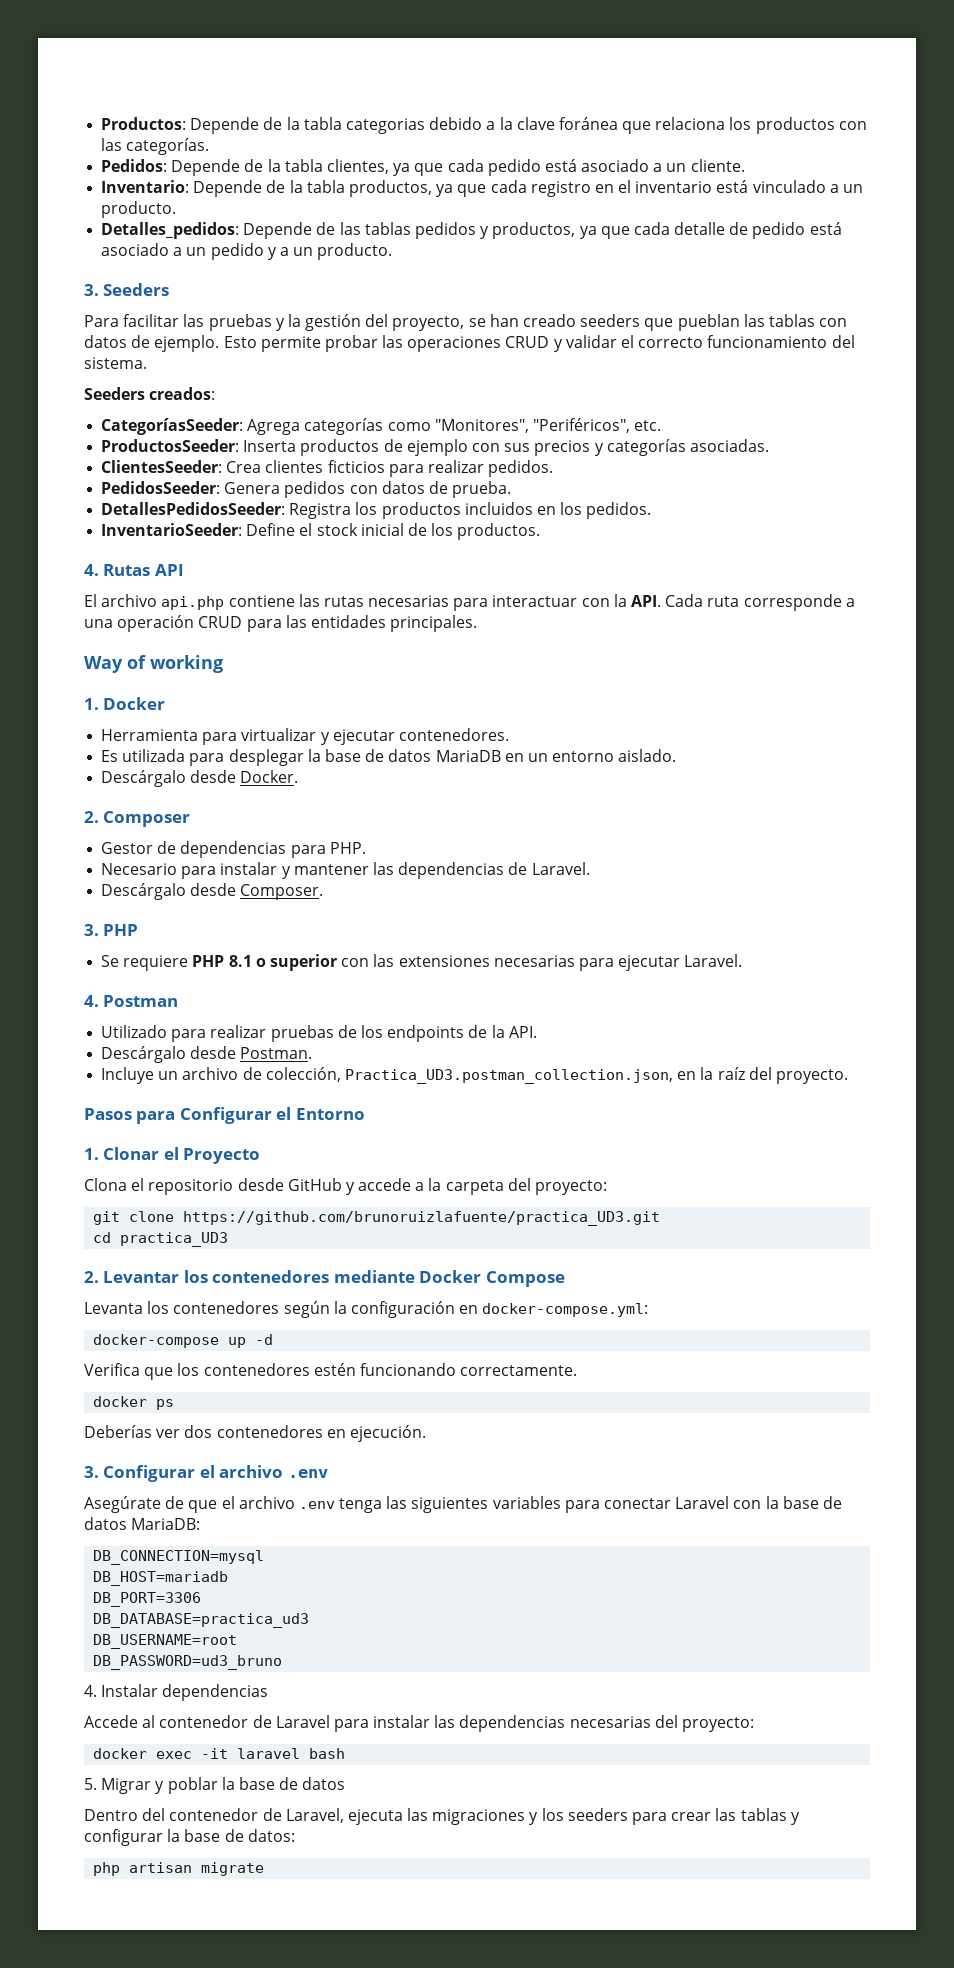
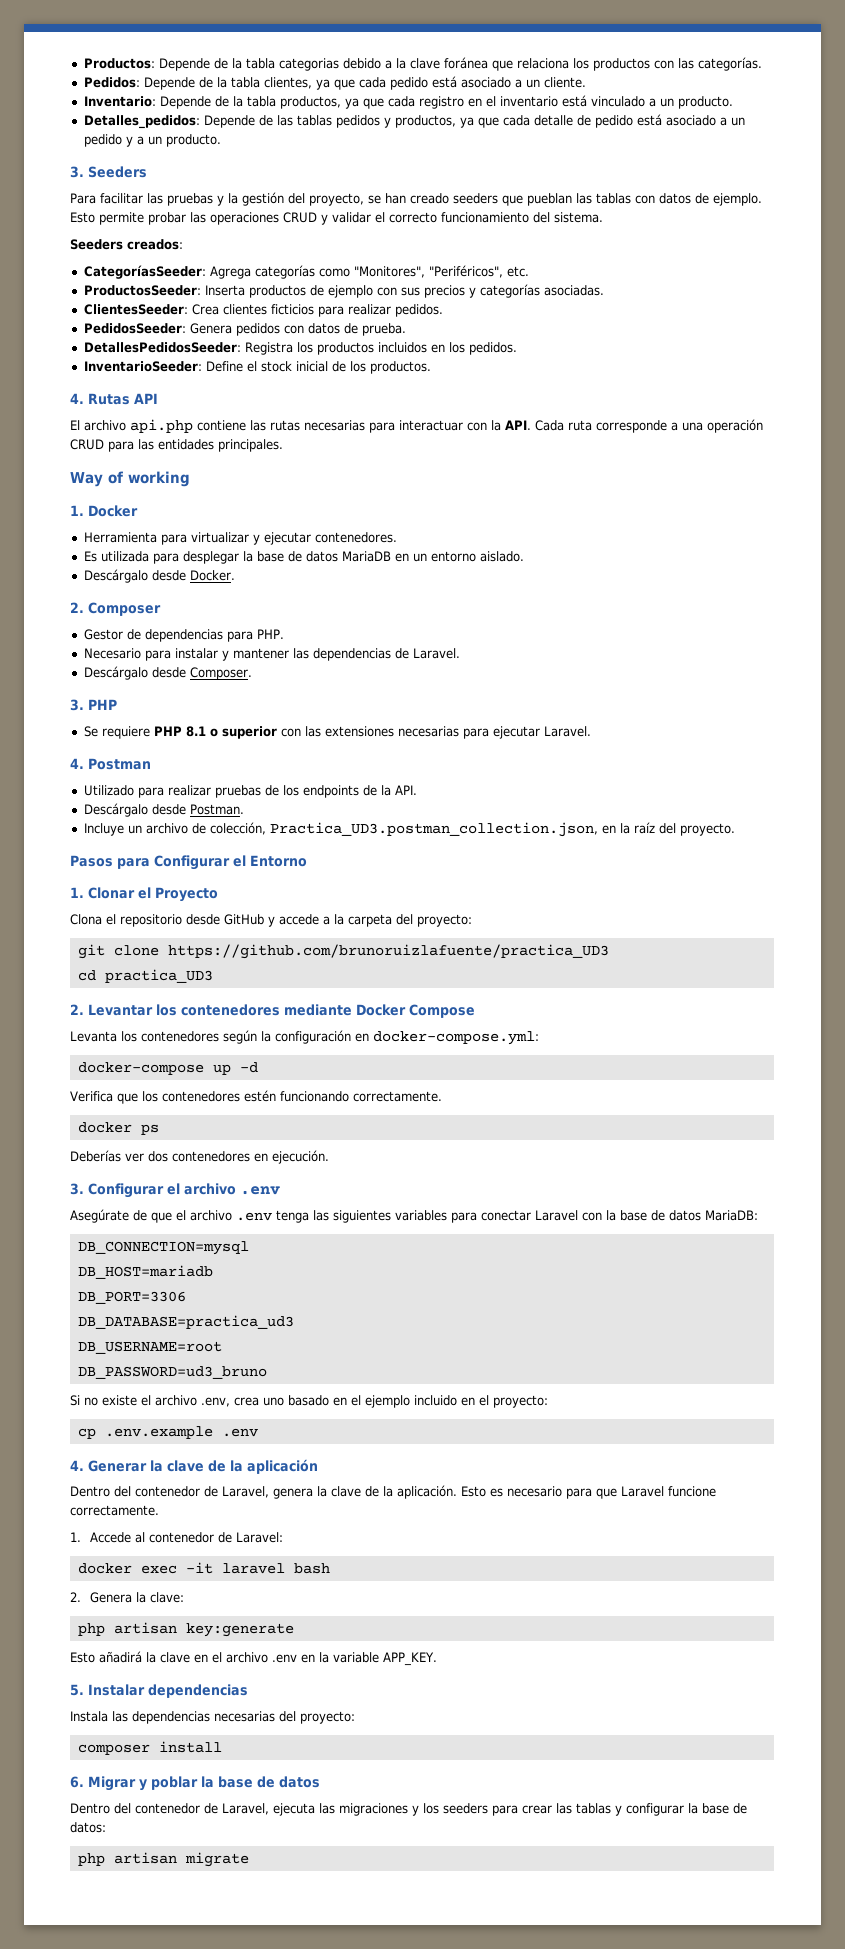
[183,1211,661,1226] https://github.com/brunoruizlafuente/practica_UD3.git -> [167,944,609,959] https://github.com/brunoruizlafuente/practica_UD3
[84,1684,269,1701] [84,1715,755,1732] 4. Instalar dependencias // Accede al contenedor de Laravel para instalar las dependencias necesarias del proyecto: -> [70,1395,548,1408] [77,1426,258,1439] [70,1459,318,1474] [70,1485,716,1499] [70,1505,159,1516] [70,1532,284,1543] Si no existe el archivo .env, crea uno basado en el ejemplo incluido en el proyecto: // cp .env.example .env // 4. Generar la clave de la aplicación // Dentro del contenedor de Laravel, genera la clave de la aplicación. Esto es necesario para que Laravel funcione correctamente. // 1. Accede al contenedor de Laravel:
[84,1778,97,1790] 5. -> [70,1592,185,1603] [77,1622,294,1637] [70,1651,437,1666] [70,1684,248,1698] [70,1711,355,1724] [77,1741,222,1755] [70,1776,84,1788] 2. Genera la clave: // php artisan key:generate // Esto añadirá la clave en el archivo .env en la variable APP_KEY. // 5. Instalar dependencias // Instala las dependencias necesarias del proyecto: // composer install // 6.

